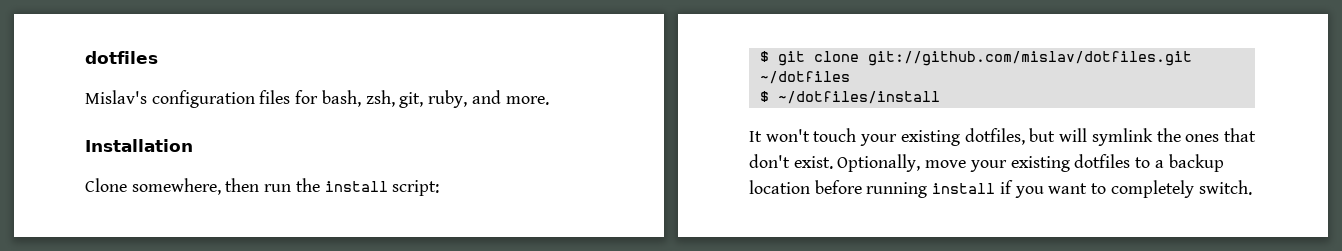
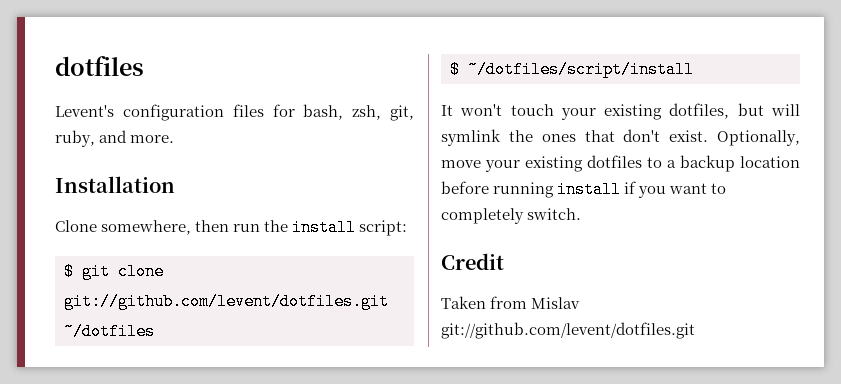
[85,90,147,104] Mislav's -> [55,105,114,117] Levent's
[867,51,1192,66] git://github.com/mislav/dotfiles.git -> [64,293,389,310] git://github.com/levent/dotfiles.git
[777,91,940,104] ~/dotfiles/install -> [468,61,694,78] ~/dotfiles/script/install
(1252, 187) none -> [441,253,504,270] [441,296,581,309] [441,322,695,339] // Credit // Taken from Mislav git://github.com/levent/dotfiles.git

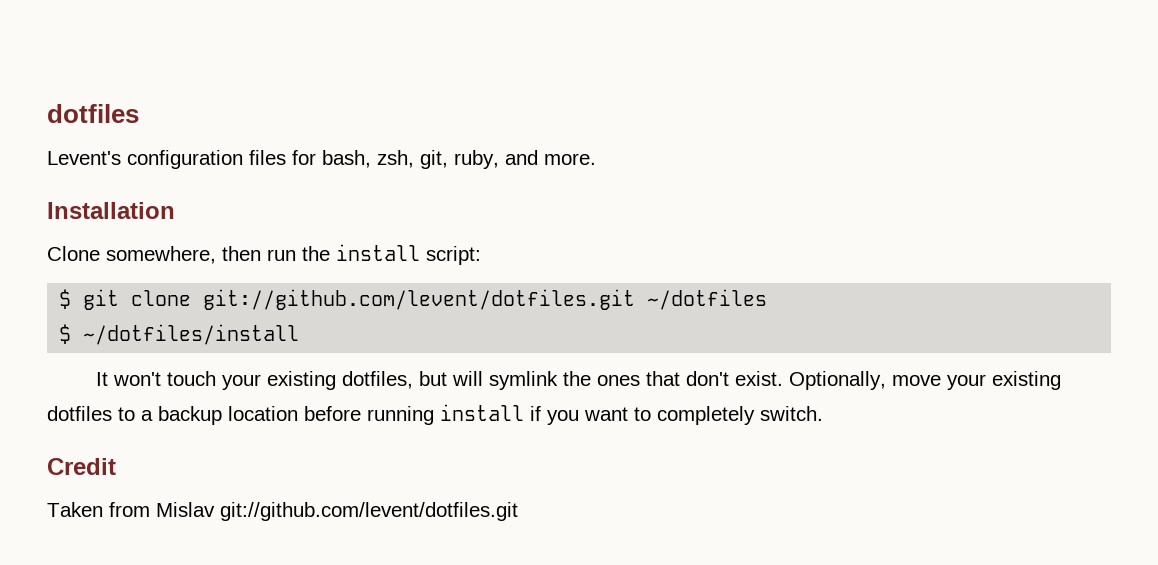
[468,61,694,78] ~/dotfiles/script/install -> [83,324,300,345] ~/dotfiles/install

